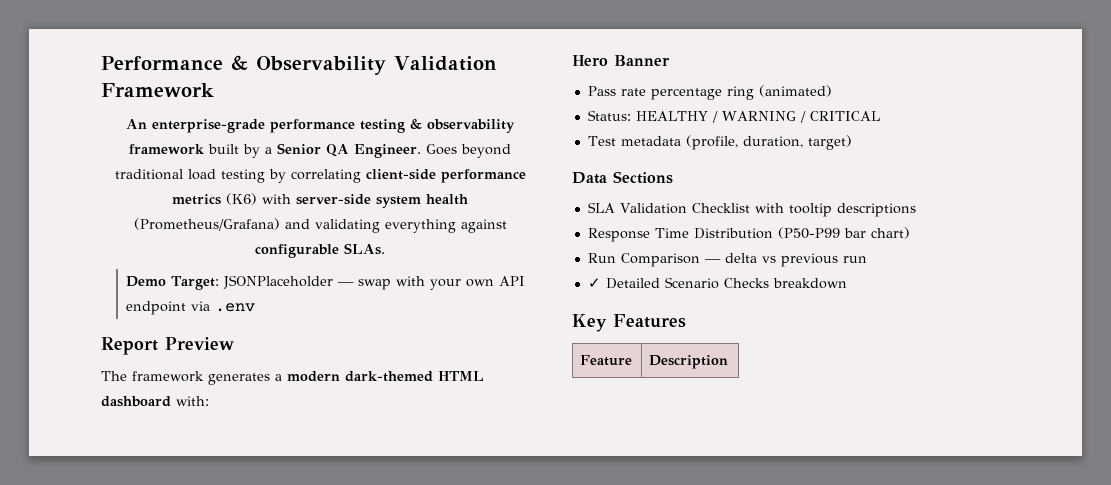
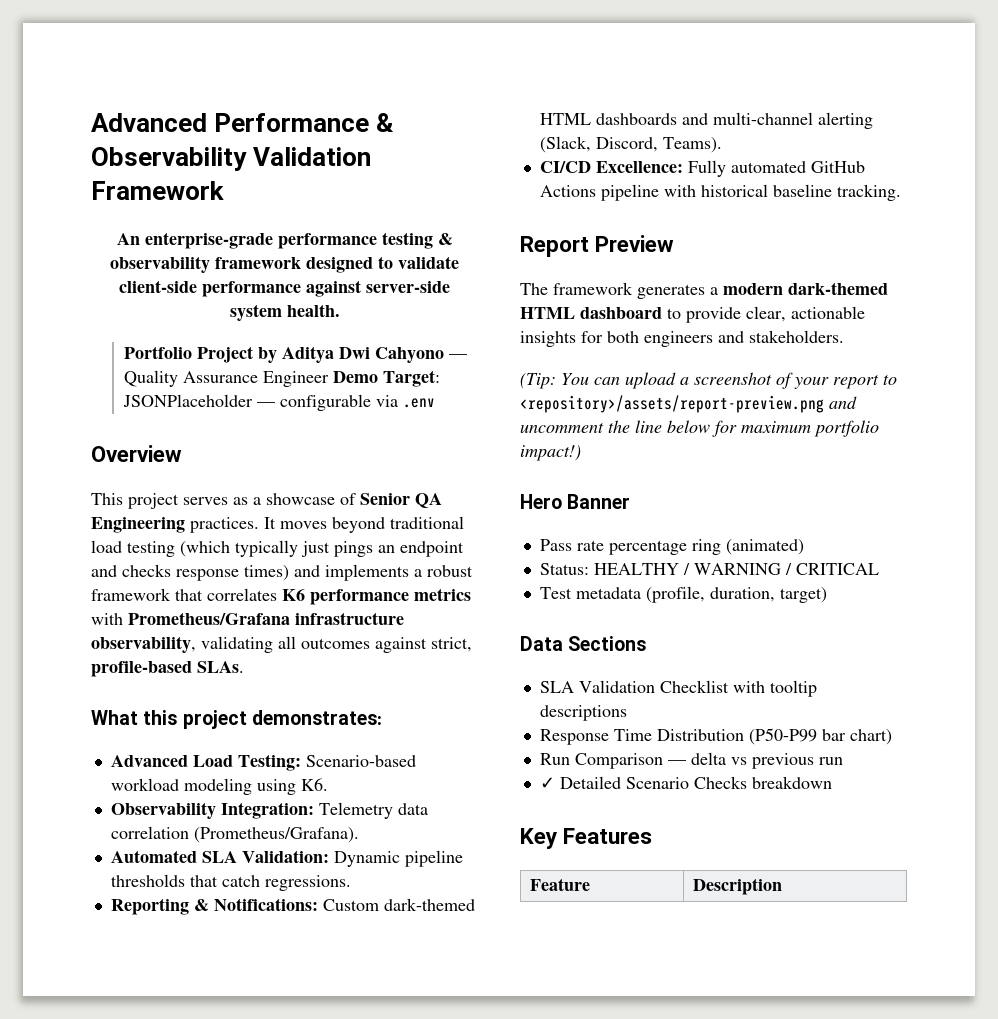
(101, 63) none -> [91,113,207,132] Advanced
[208,143,511,158] [114,169,526,183] [172,193,468,208] [133,218,507,233] [255,243,385,258] [125,275,525,290] [125,301,255,315] built by a Senior QA Engineer. Goes beyond traditional load testing by correlating client-side performance metrics (K6) with server-side system health (Prometheus/Grafana) and validating everything against configurable SLAs. // Demo Target: JSONPlaceholder — swap with your own API endpoint via .env -> [306,256,459,273] [119,280,450,297] [229,304,340,321] [124,346,468,363] [124,370,441,387] [123,394,436,411] [91,445,182,462] [91,493,442,509] [91,516,464,533] [91,540,464,557] [91,564,473,581] [91,588,471,605] [91,612,404,625] [91,636,472,653] [91,661,244,677] [91,710,382,729] [110,754,416,771] [110,778,328,795] [110,802,428,819] [110,826,359,843] [110,850,463,867] [110,874,351,891] [110,898,475,915] [539,112,873,129] [539,136,722,153] [539,160,865,177] [539,184,901,201] designed to validate client-side performance against server-side system health. // Portfolio Project by Aditya Dwi Cahyono — Quality Assurance Engineer Demo Target: JSONPlaceholder — configurable via .env // Overview // This project serves as a showcase of Senior QA Engineering practices. It moves beyond traditional load testing (which typically just pings an endpoint and checks response times) and implements a robust framework that correlates K6 performance metrics with Prometheus/Grafana infrastructure observability, validating all outcomes against strict, profile-based SLAs. // What this project demonstrates: // Advanced Load Testing: Scenario-based workload modeling using K6. // Observability Integration: Telemetry data correlation (Prometheus/Grafana). // Automated SLA Validation: Dynamic pipeline thresholds that catch regressions. // Reporting & Notifications: Custom dark-themed HTML dashboards and multi-channel alerting (Slack, Discord, Teams). // CI/CD Excellence: Fully automated GitHub Actions pipeline with historical baseline tracking.
[176,396,209,406] with: -> [667,306,865,323] [520,330,844,347] [520,372,897,389] [520,395,857,413] [520,420,879,437] [520,445,581,461] to provide clear, actionable insights for both engineers and stakeholders. // (Tip: You can upload a screenshot of your report to <repository>/assets/report-preview.png and uncomment the line below for maximum portfolio impact!)

